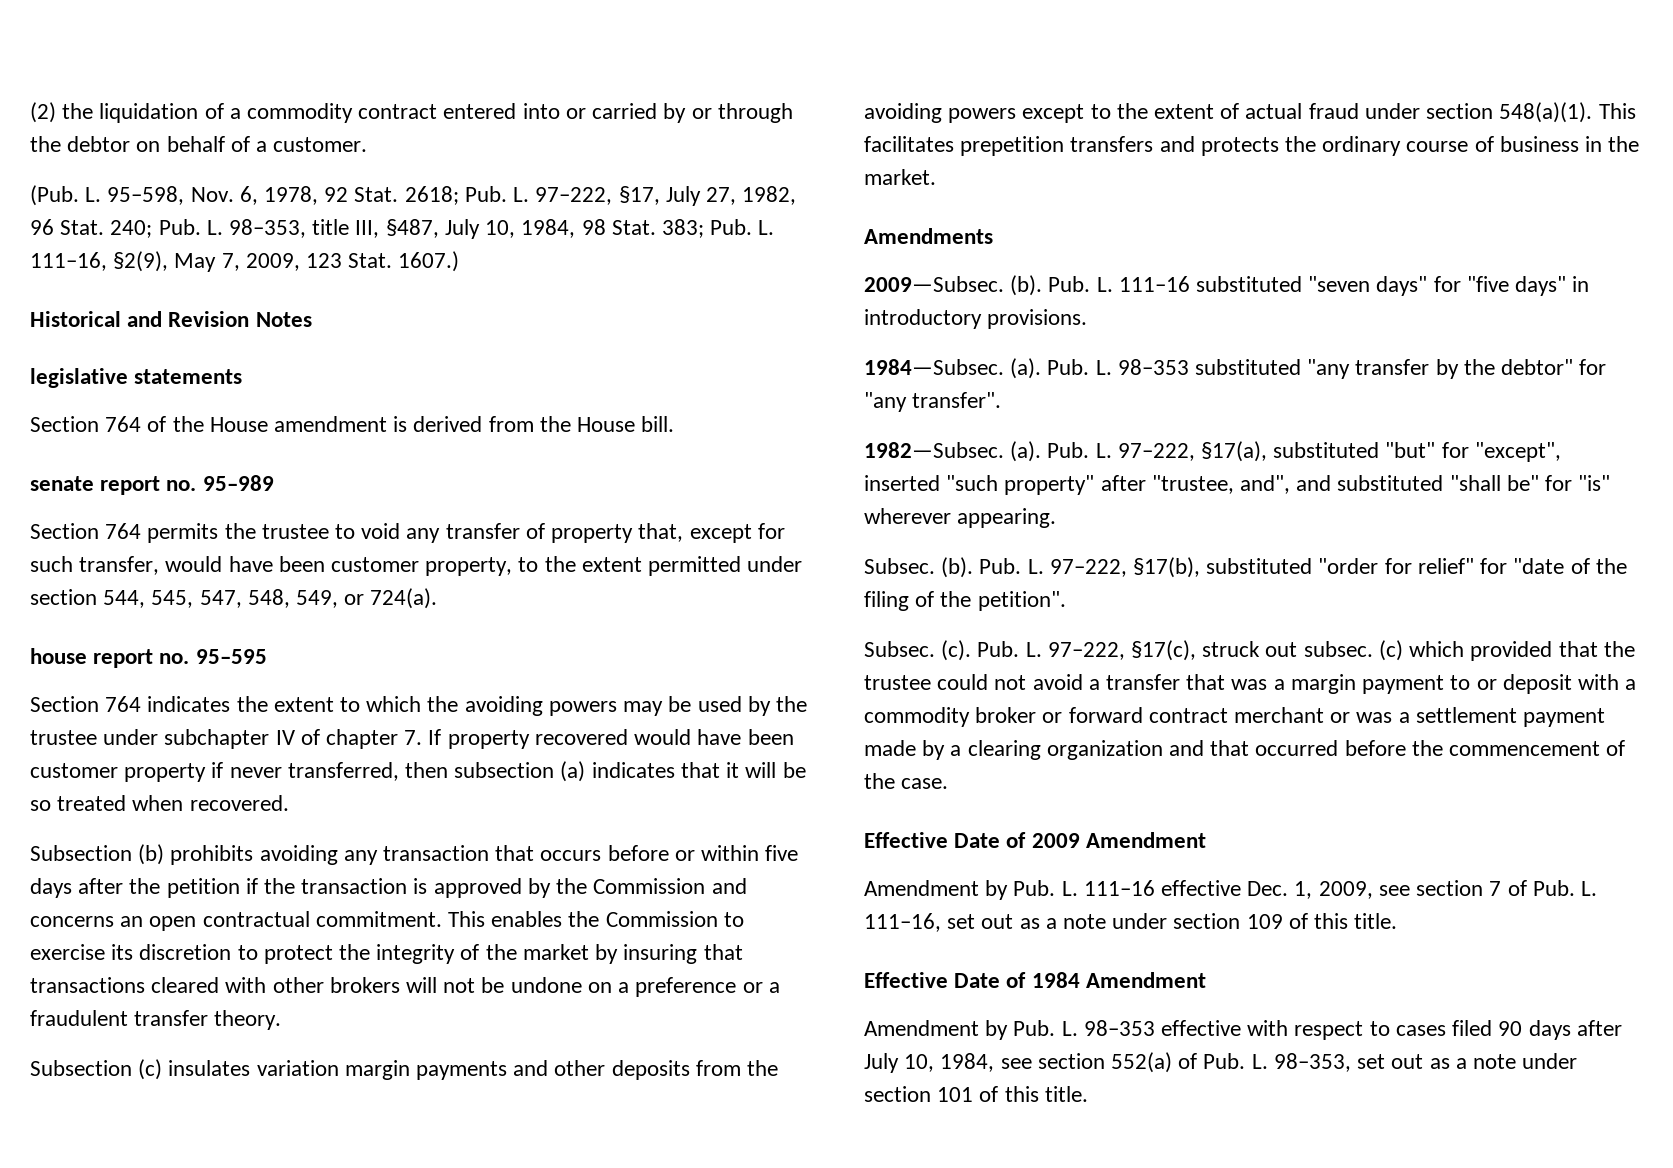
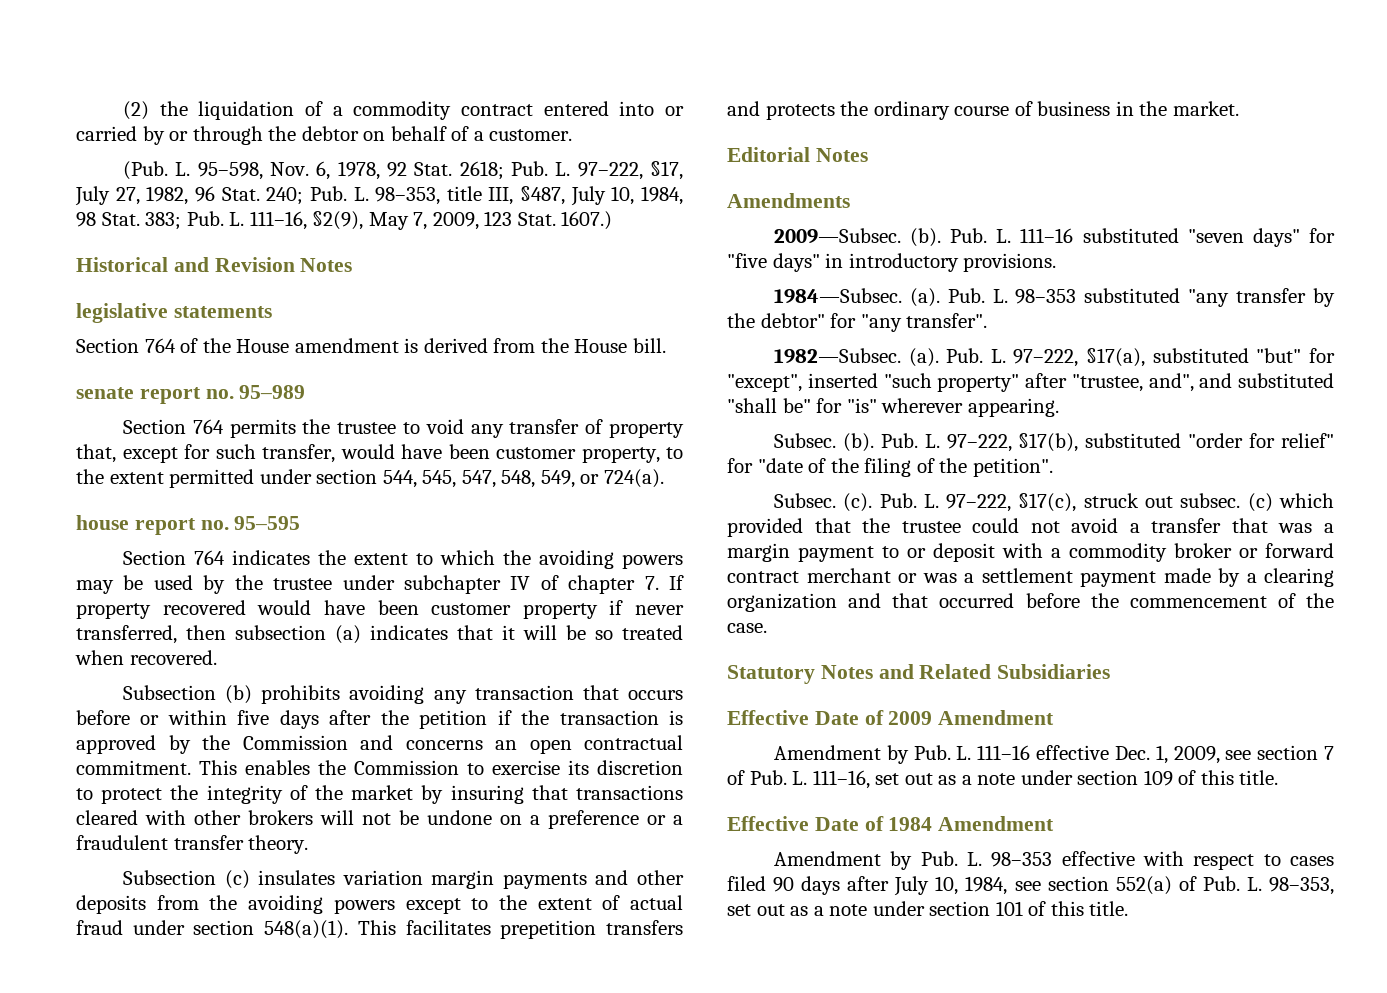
(936, 177) none -> [727,147,868,162] // Editorial Notes
(949, 783) none -> [727,664,1111,684] // Statutory Notes and Related Subsidiaries

